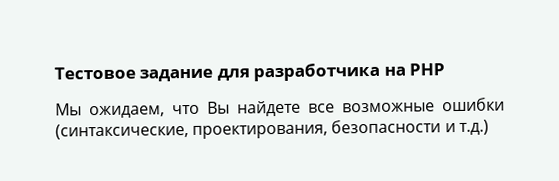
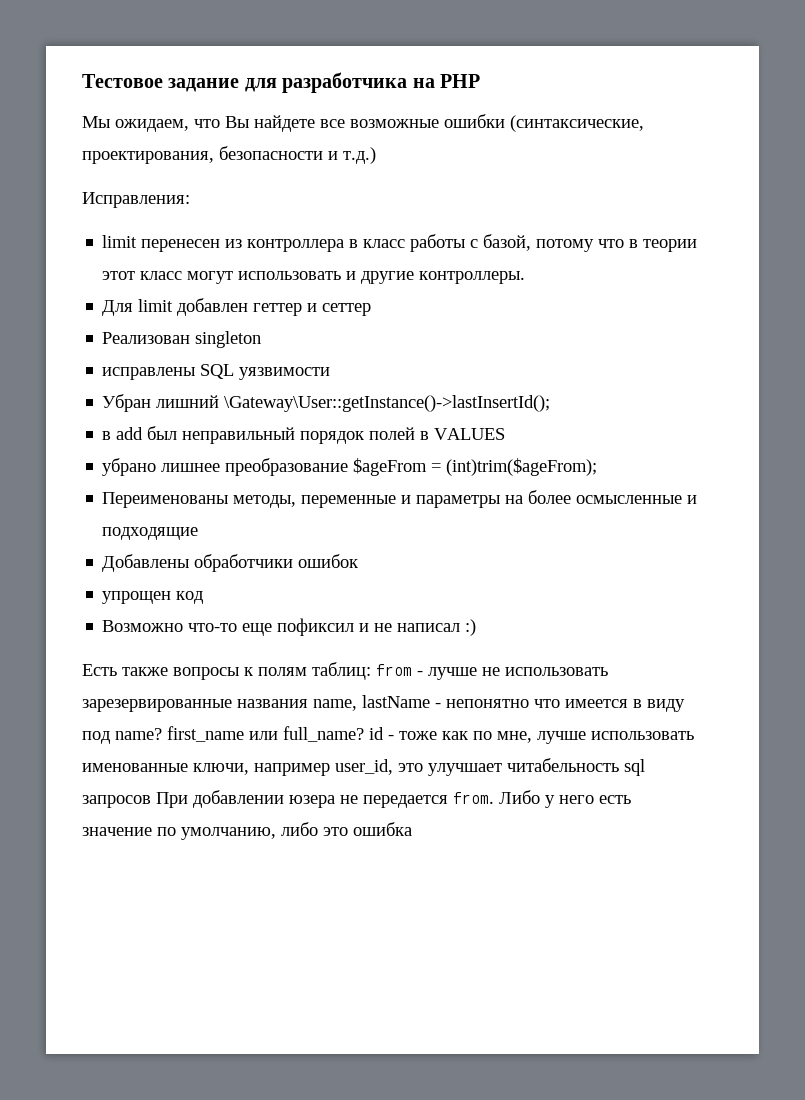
(489, 127) none -> [82,192,190,208] [102,234,698,252] [102,271,526,284] [102,298,372,316] [102,331,262,348] [102,364,331,380] [102,394,551,412] [102,426,506,444] [102,458,598,476] [102,490,698,508] [102,527,199,540] [102,554,359,572] [102,591,204,604] [102,618,477,636] [82,662,608,680] [82,695,685,712] [82,726,694,744] [82,758,645,776] [82,790,631,808] [82,822,412,840] // Исправления: // limit перенесен из контроллера в класс работы с базой, потому что в теории этот класс могут использовать и другие контроллеры. // Для limit добавлен геттер и сеттер // Реализован singleton // исправлены SQL уязвимости // Убран лишний \Gateway\User::getInstance()->lastInsertId(); // в add был неправильный порядок полей в VALUES // убрано лишнее преобразование $ageFrom = (int)trim($ageFrom); // Переименованы методы, переменные и параметры на более осмысленные и подходящие // Добавлены обработчики ошибок // упрощен код // Возможно что-то еще пофиксил и не написал :) // Есть также вопросы к полям таблиц: from - лучше не использовать зарезервированные названия name, lastName - непонятно что имеется в виду под name? first_name или full_name? id - тоже как по мне, лучше использовать именованные ключи, например user_id, это улучшает читабельность sql запросов При добавлении юзера не передается from. Либо у него есть значение по умолчанию, либо это ошибка

